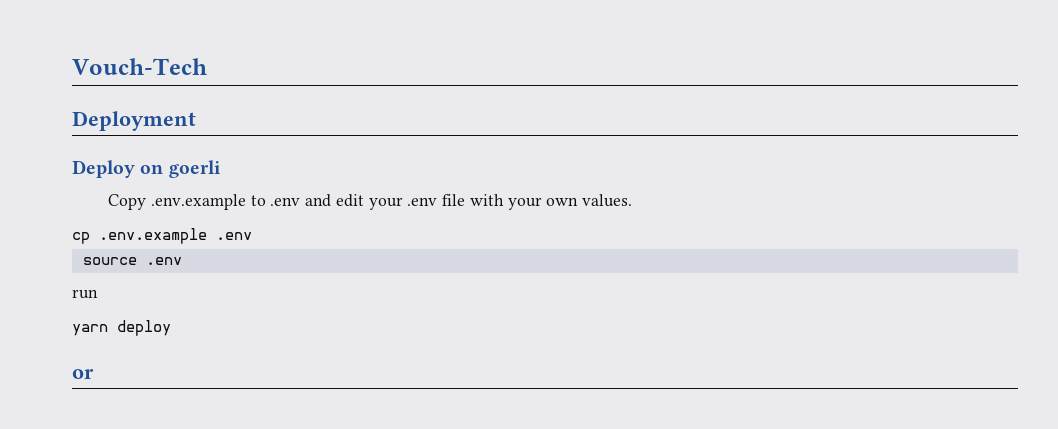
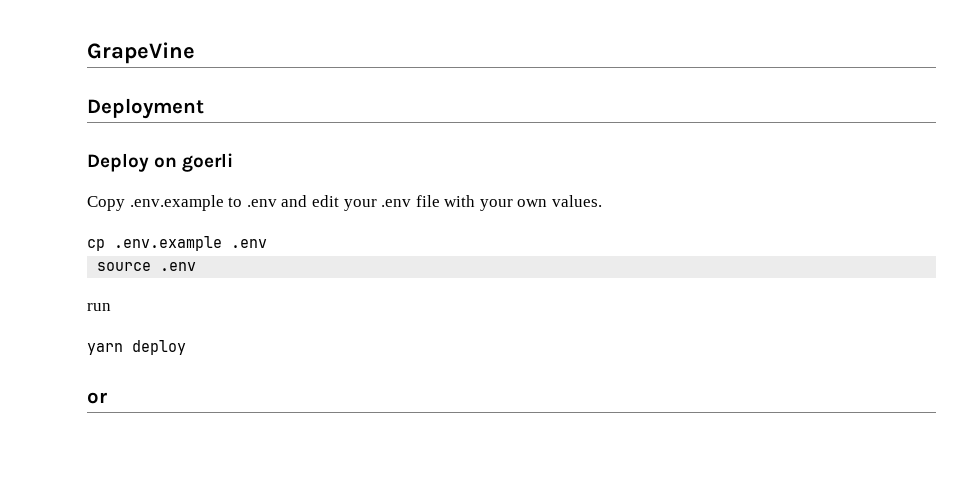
[72,58,207,75] Vouch-Tech -> [87,42,195,64] GrapeVine

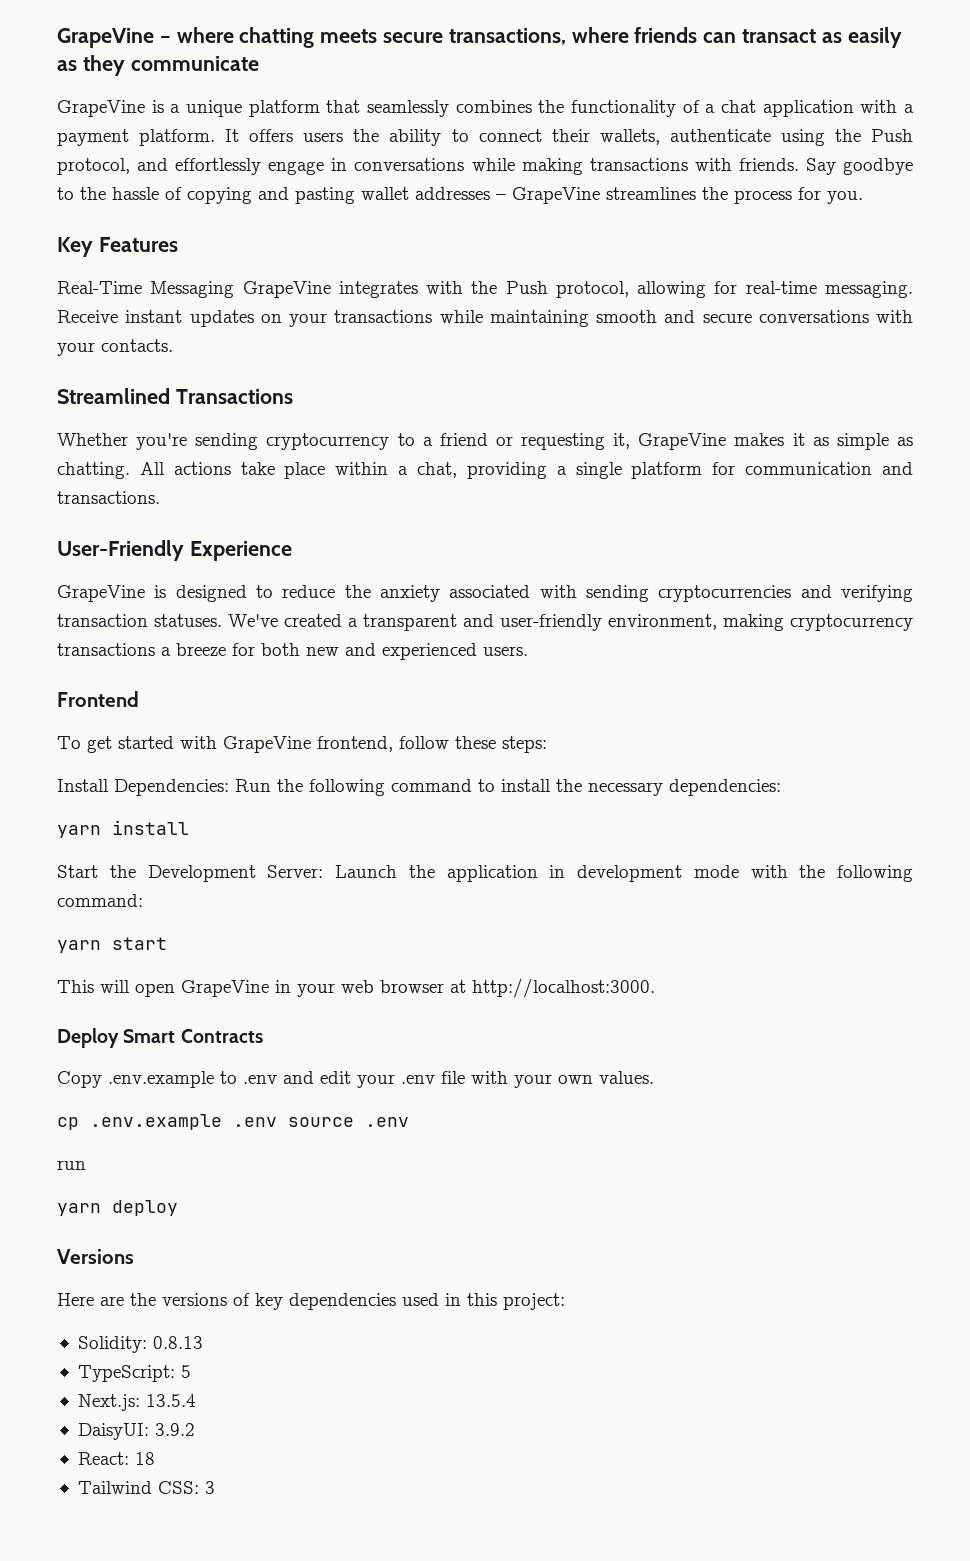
[87,42,195,64] [87,98,204,119] GrapeVine // Deployment -> [57,27,902,48] [57,55,259,76] [57,100,914,117] [57,129,913,146] [57,158,914,175] [57,187,863,204] [57,237,178,257] [57,281,913,298] [57,310,913,327] [57,339,173,356] [57,388,293,404] [57,433,913,450] [57,462,913,479] [57,491,160,504] [57,540,292,561] [57,585,914,602] [57,614,913,631] [57,643,528,660] [57,691,139,707] [57,736,547,753] [57,779,781,796] [57,820,189,838] [57,865,913,882] [57,894,143,907] [57,937,167,953] [57,978,655,998] GrapeVine – where chatting meets secure transactions, where friends can transact as easily as they communicate // GrapeVine is a unique platform that seamlessly combines the functionality of a chat application with a payment platform. It offers users the ability to connect their wallets, authenticate using the Push protocol, and effortlessly engage in conversations while making transactions with friends. Say goodbye to the hassle of copying and pasting wallet addresses – GrapeVine streamlines the process for you. // Key Features // Real-Time Messaging GrapeVine integrates with the Push protocol, allowing for real-time messaging. Receive instant updates on your transactions while maintaining smooth and secure conversations with your contacts. // Streamlined Transactions // Whether you're sending cryptocurrency to a friend or requesting it, GrapeVine makes it as simple as chatting. All actions take place within a chat, providing a single platform for communication and transactions. // User-Friendly Experience // GrapeVine is designed to reduce the anxiety associated with sending cryptocurrencies and verifying transaction statuses. We've created a transparent and user-friendly environment, making cryptocurrency transactions a breeze for both new and experienced users. // Frontend // To get started with GrapeVine frontend, follow these steps: // Install Dependencies: Run the following command to install the necessary dependencies: // yarn install // Start the Development Server: Launch the application in development mode with the following command: // yarn start // This will open GrapeVine in your web browser at http://localhost:3000.
[154,153,234,172] on goerli -> [123,1029,263,1043] Smart Contracts
(267, 243) // -> (277, 1122) none
[87,392,107,404] or -> [57,1249,134,1264] [57,1293,565,1310] [77,1336,203,1353] [77,1365,191,1382] [77,1394,196,1411] [77,1423,195,1440] [77,1452,155,1465] [77,1481,215,1494] Versions // Here are the versions of key dependencies used in this project: // Solidity: 0.8.13 // TypeScript: 5 // Next.js: 13.5.4 // DaisyUI: 3.9.2 // React: 18 // Tailwind CSS: 3

